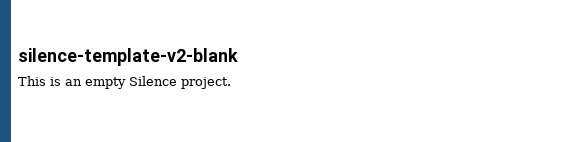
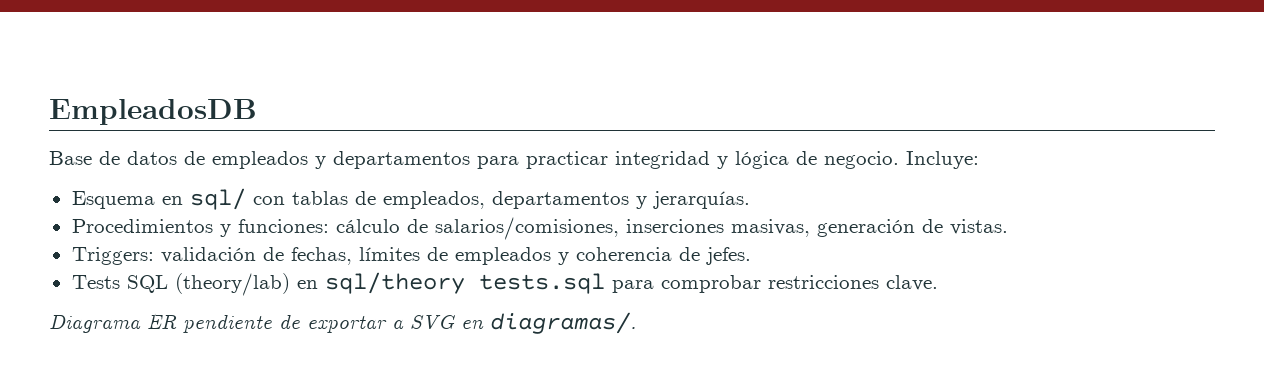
[18,48,238,66] [18,76,231,89] silence-template-v2-blank // This is an empty Silence project. -> [49,99,257,125] [49,151,979,169] [71,188,750,210] [71,217,1008,240] [71,247,751,265] [71,272,938,296] [49,312,636,334] EmpleadosDB // Base de datos de empleados y departamentos para practicar integridad y lógica de negocio. Incluye: // Esquema en sql/ con tablas de empleados, departamentos y jerarquías. // Procedimientos y funciones: cálculo de salarios/comisiones, inserciones masivas, generación de vistas. // Triggers: validación de fechas, límites de empleados y coherencia de jefes. // Tests SQL (theory/lab) en sql/theory tests.sql para comprobar restricciones clave. // Diagrama ER pendiente de exportar a SVG en diagramas/.

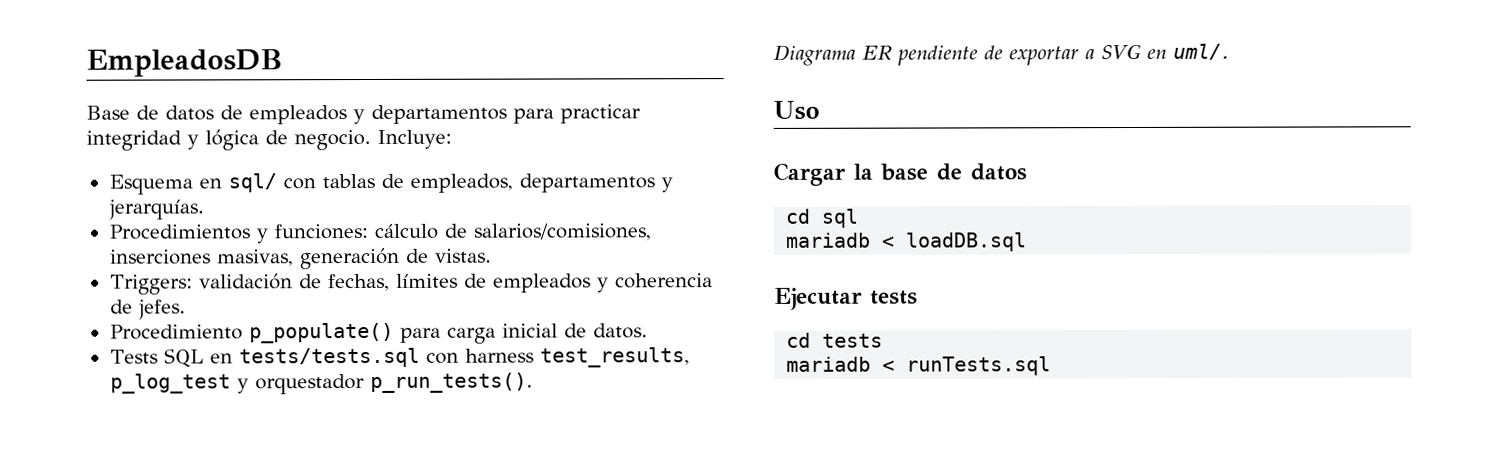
[71,272,938,296] Tests SQL (theory/lab) en sql/theory tests.sql para comprobar restricciones clave. -> [109,322,648,344] [109,347,690,368] [109,372,533,395] Procedimiento p_populate() para carga inicial de datos. // Tests SQL en tests/tests.sql con harness test_results, p_log_test y orquestador p_run_tests().
[490,312,636,334] diagramas/. -> [1172,43,1229,60] [773,100,820,120] [773,162,1027,186] [785,208,859,228] [786,232,1028,252] [774,287,918,310] [786,332,884,348] [786,356,1052,376] uml/. // Uso // Cargar la base de datos // cd sql // mariadb < loadDB.sql // Ejecutar tests // cd tests // mariadb < runTests.sql

